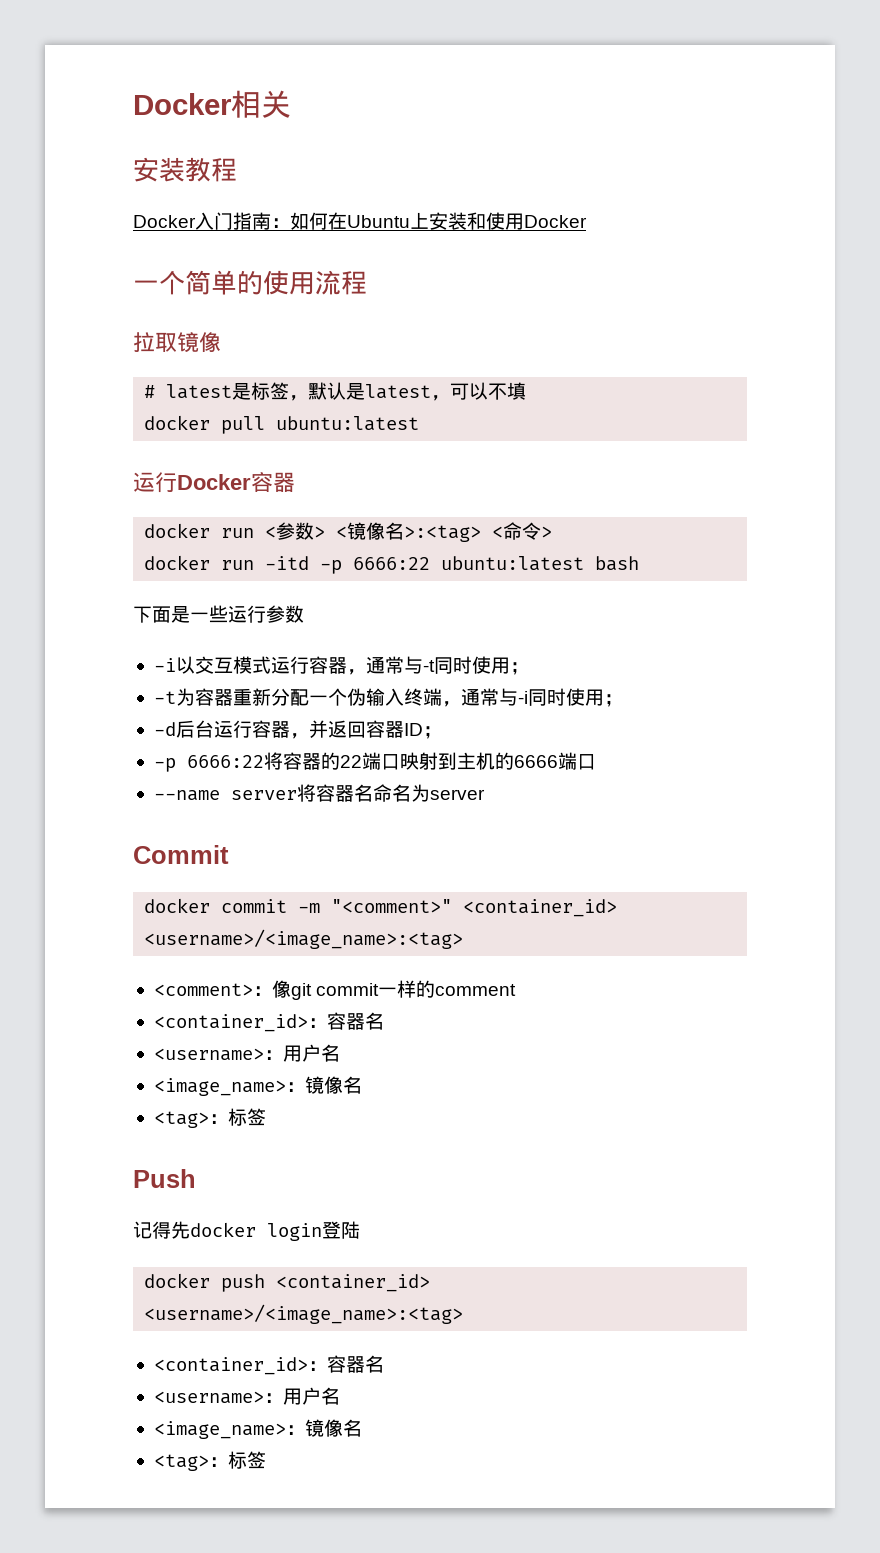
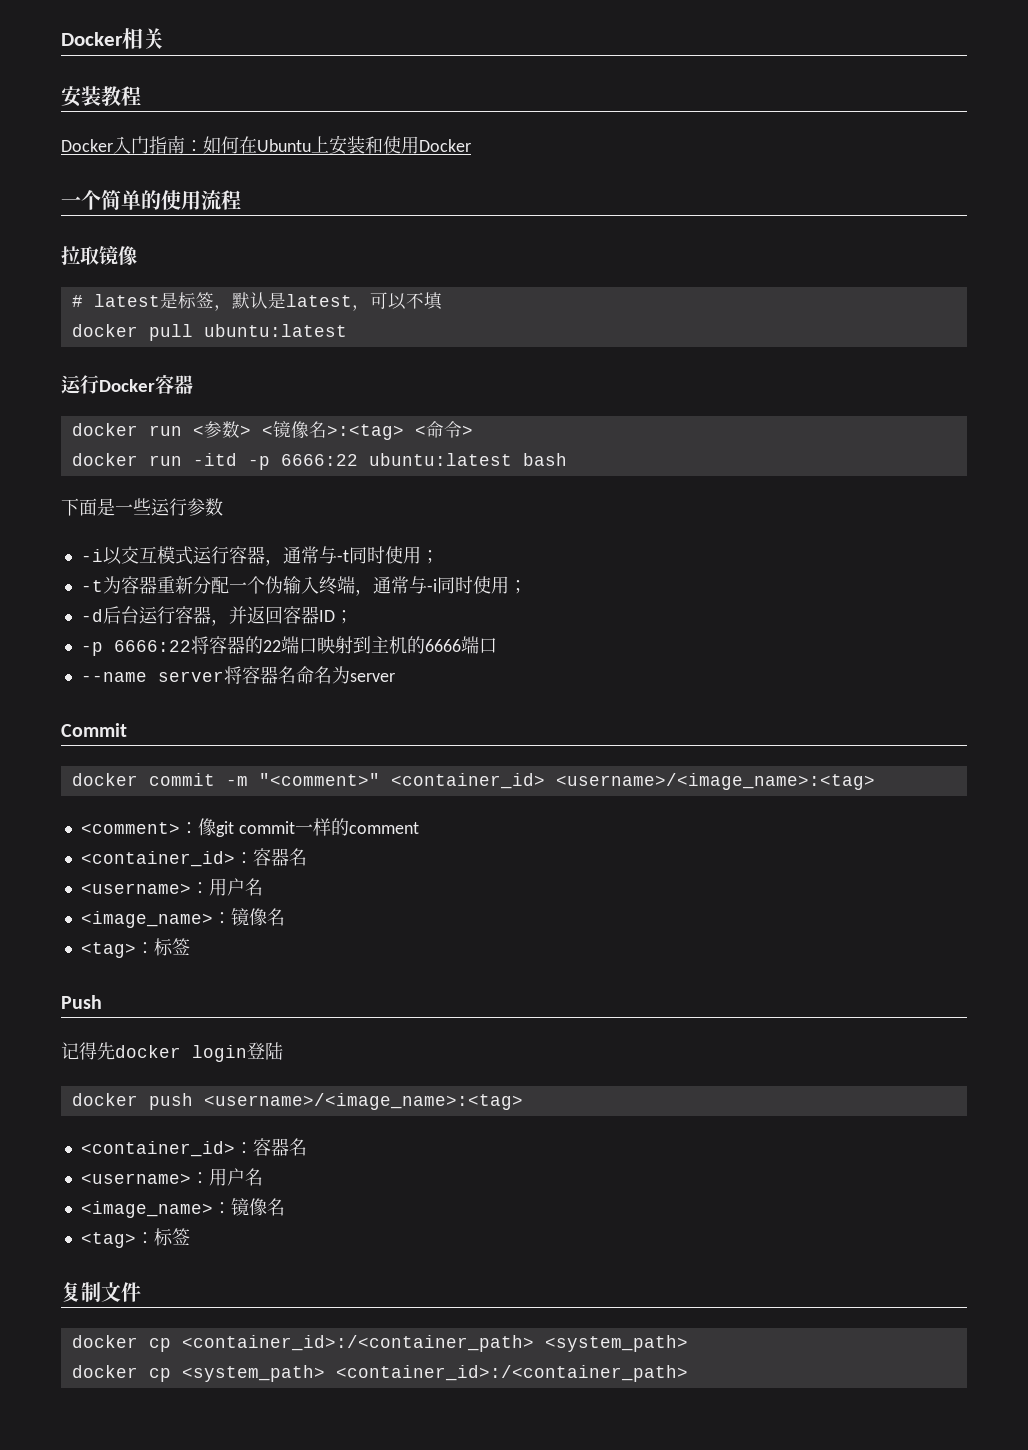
[276,1274,431,1292] <container_id> -> (193, 1101) none
(266, 1460) none -> [61,1282,141,1302] [71,1335,688,1352] [71,1365,688,1382] // 复制文件 // docker cp <container_id>:/<container_path> <system_path> // docker cp <system_path> <container_id>:/<container_path>

